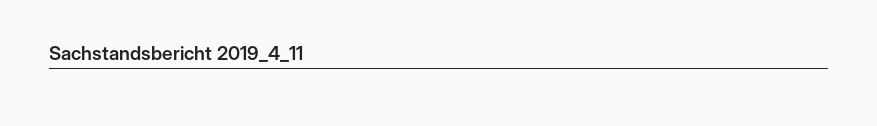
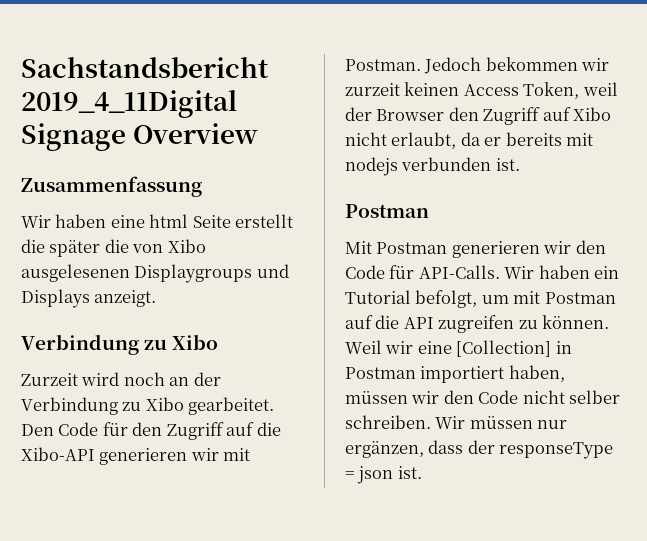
[217,46,304,62] 2019_4_11 -> [21,90,237,118] [21,123,259,151] [21,176,202,197] [21,214,294,228] [21,239,206,257] [21,264,289,283] [21,289,157,308] [21,334,219,355] [21,372,221,386] [21,397,275,415] [21,422,281,440] [21,447,251,465] [345,57,610,74] [345,82,618,99] [345,107,612,125] [345,132,594,149] [345,157,520,176] [345,204,429,218] [345,240,606,258] [345,265,620,279] [345,290,616,308] [345,315,610,333] [345,340,572,357] [345,365,565,383] [345,390,621,404] [345,415,568,429] [345,440,614,459] [345,466,422,484] 2019_4_11Digital Signage Overview // Zusammenfassung // Wir haben eine html Seite erstellt die später die von Xibo ausgelesenen Displaygroups und Displays anzeigt. // Verbindung zu Xibo // Zurzeit wird noch an der Verbindung zu Xibo gearbeitet. Den Code für den Zugriff auf die Xibo-API generieren wir mit Postman. Jedoch bekommen wir zurzeit keinen Access Token, weil der Browser den Zugriff auf Xibo nicht erlaubt, da er bereits mit nodejs verbunden ist. // Postman // Mit Postman generieren wir den Code für API-Calls. Wir haben ein Tutorial befolgt, um mit Postman auf die API zugreifen zu können. Weil wir eine [Collection] in Postman importiert haben, müssen wir den Code nicht selber schreiben. Wir müssen nur ergänzen, dass der responseType = json ist.

